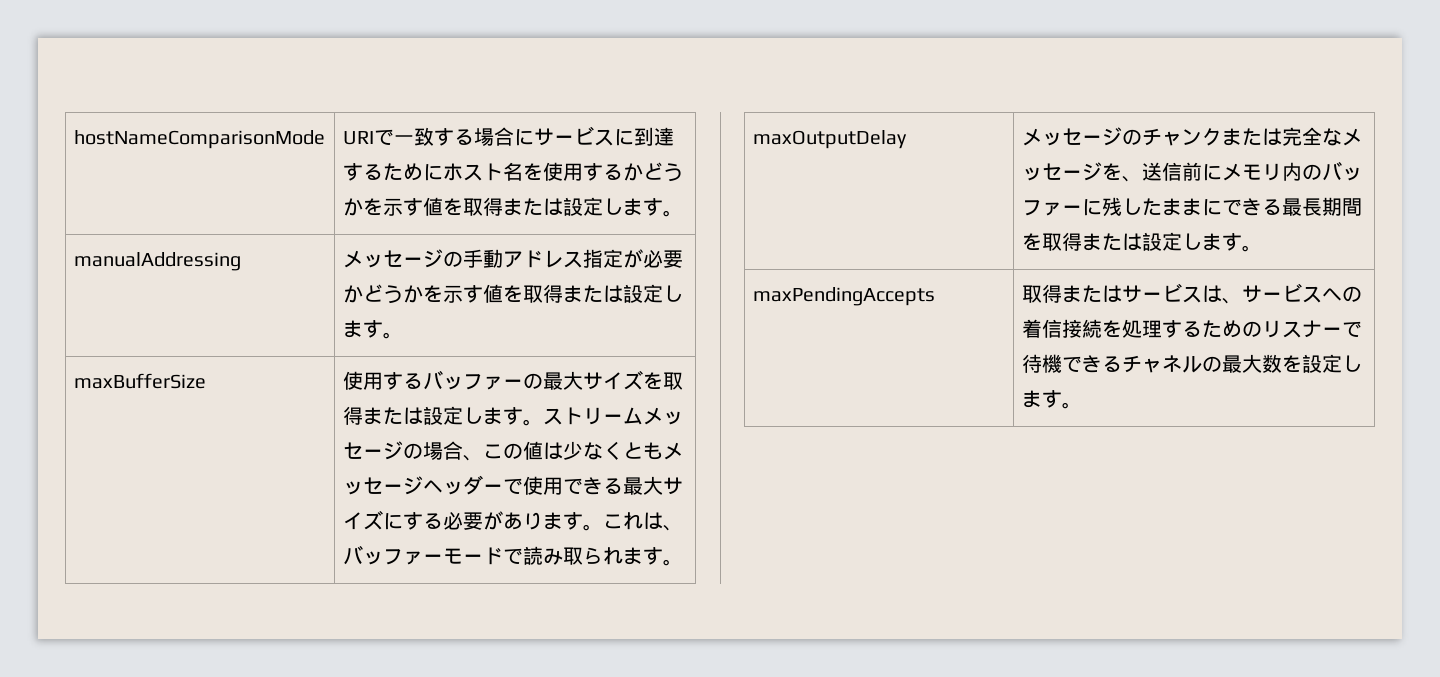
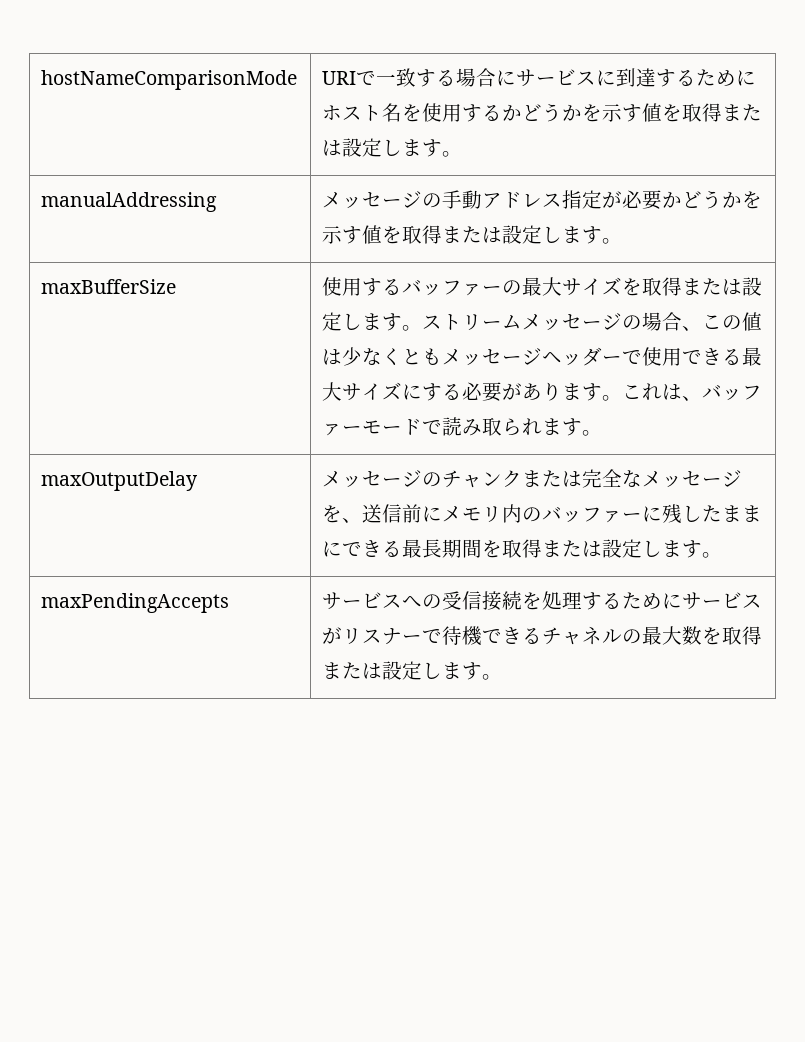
[1021,283,1242,304] 取得またはサービスは、 -> (230, 603) none
[1021,319,1042,338] 着 -> [442,591,463,610] 受
[1241,321,1262,337] の -> [662,592,763,610] [322,627,343,644] にサービスが
(1302, 364) none -> [722,626,763,645] [322,662,383,679] 取得または

